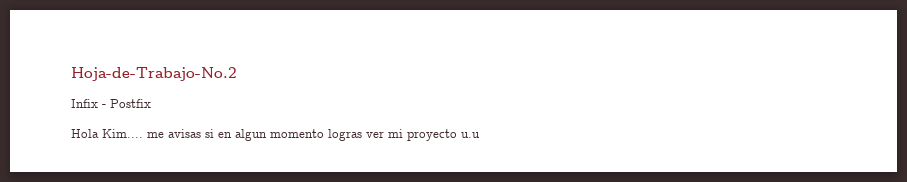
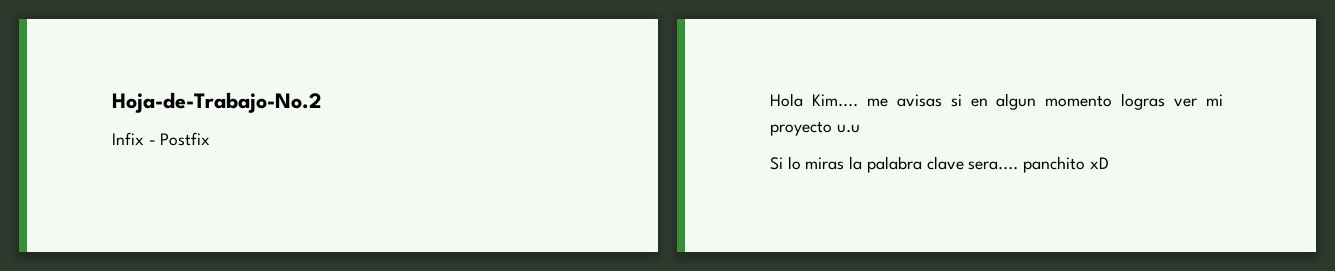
(480, 135) none -> [770,156,1109,173] // Si lo miras la palabra clave sera.... panchito xD

